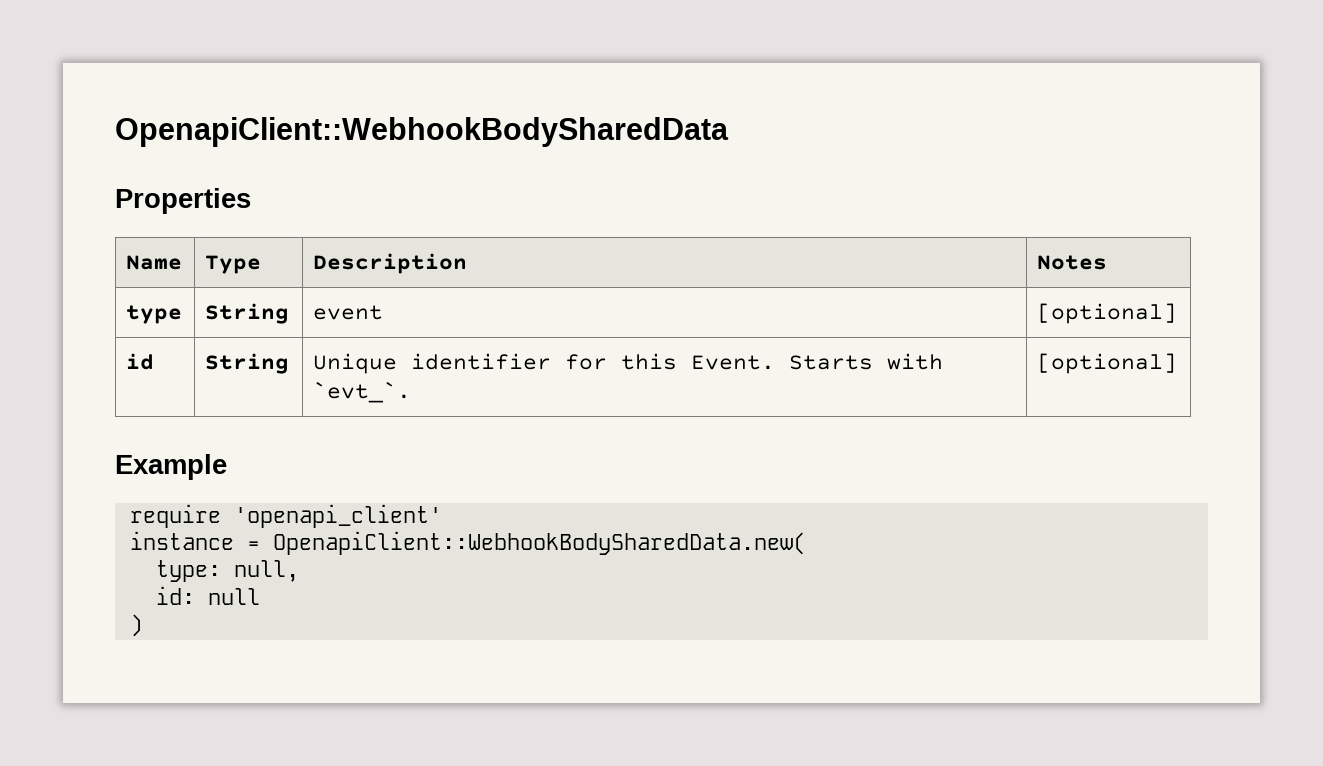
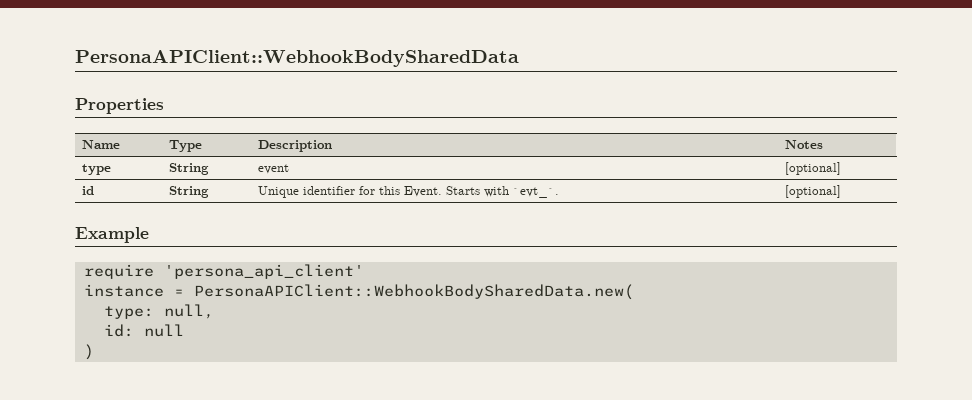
[115,117,729,147] OpenapiClient::WebhookBodySharedData -> [75,50,519,67] PersonaAPIClient::WebhookBodySharedData
[234,504,443,528] 'openapi_client' -> [163,264,364,279] 'persona_api_client'
[273,531,807,555] OpenapiClient::WebhookBodySharedData.new( -> [193,284,634,300] PersonaAPIClient::WebhookBodySharedData.new(

